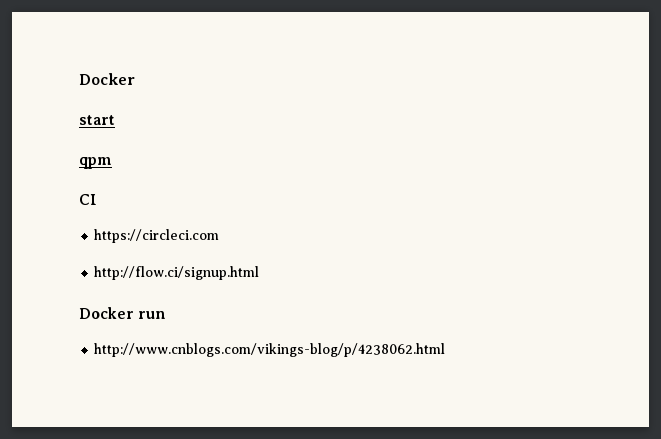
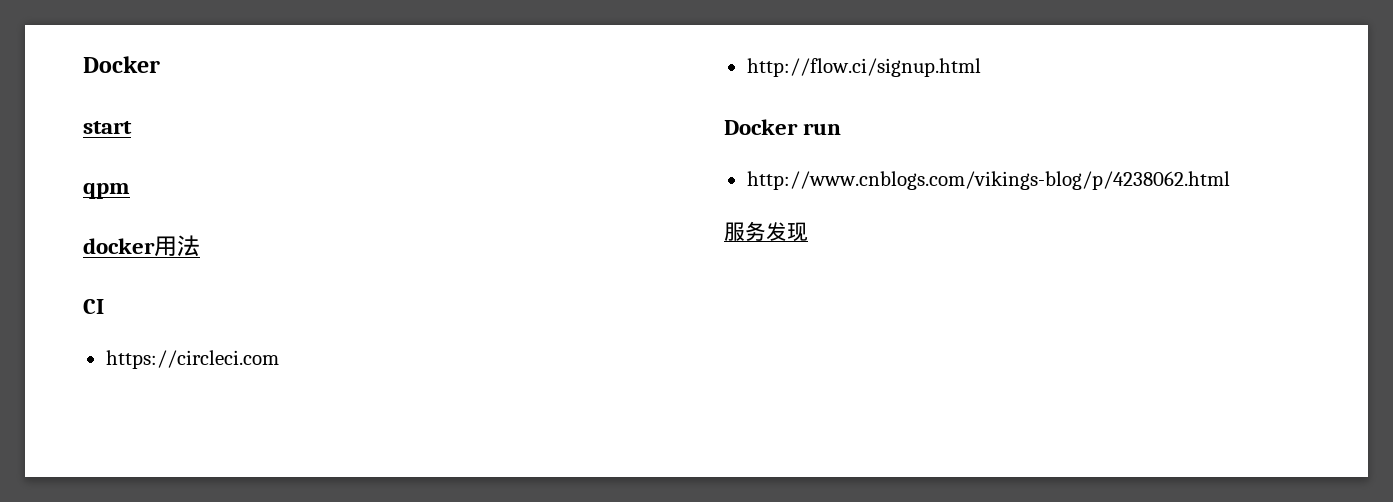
(112, 163) none -> [83,235,200,257] // docker用法
(446, 350) none -> [724,221,808,242] // 服务发现

